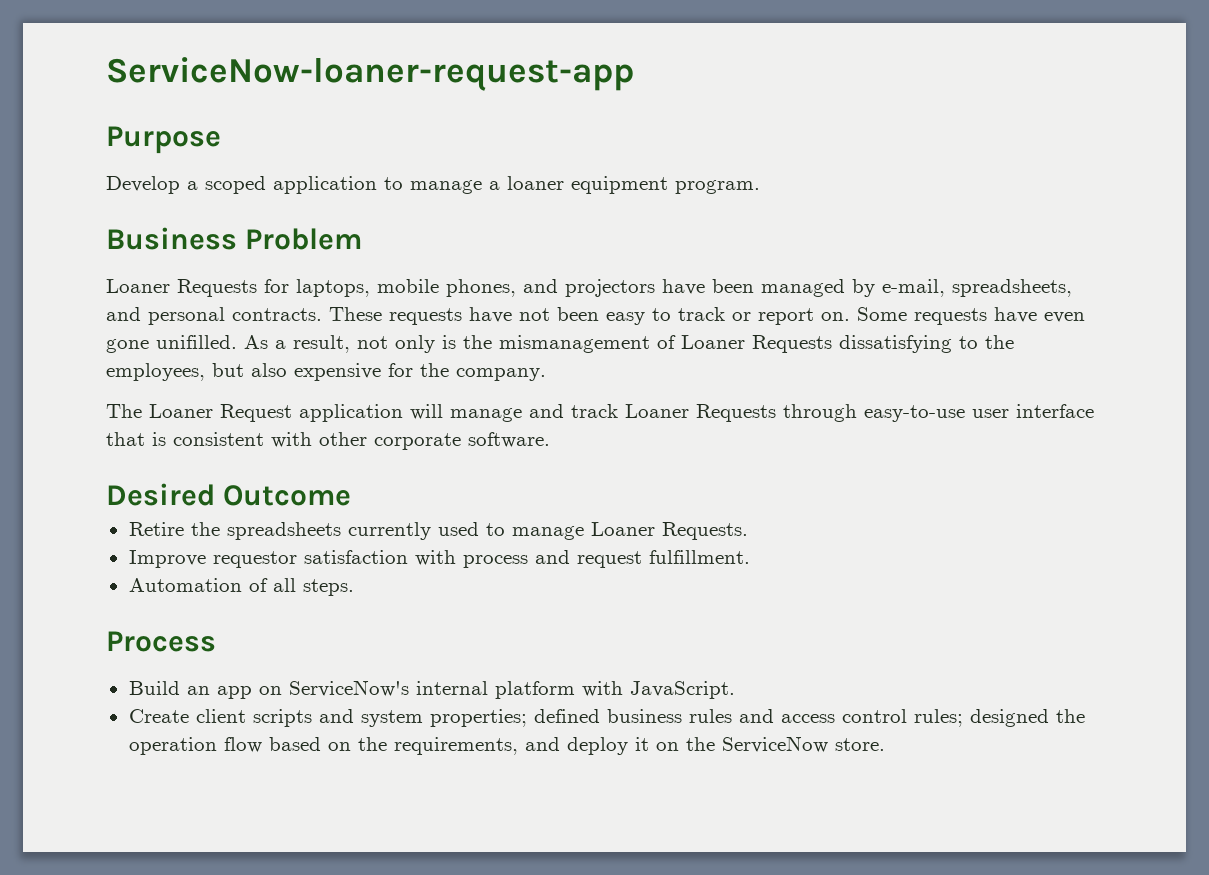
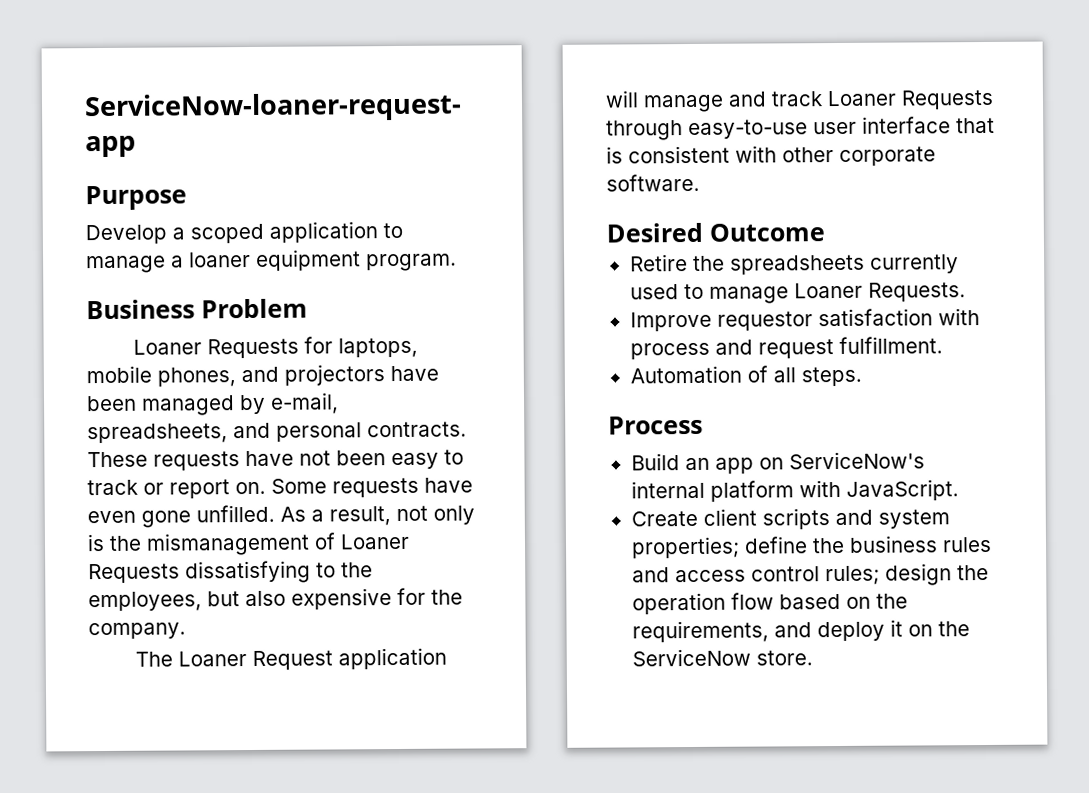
[156,335,237,349] unifilled. -> [196,504,275,523] unfilled.
[533,709,600,723] defined -> [743,536,845,554] define the
[969,709,1049,727] designed -> [884,563,952,586] design

